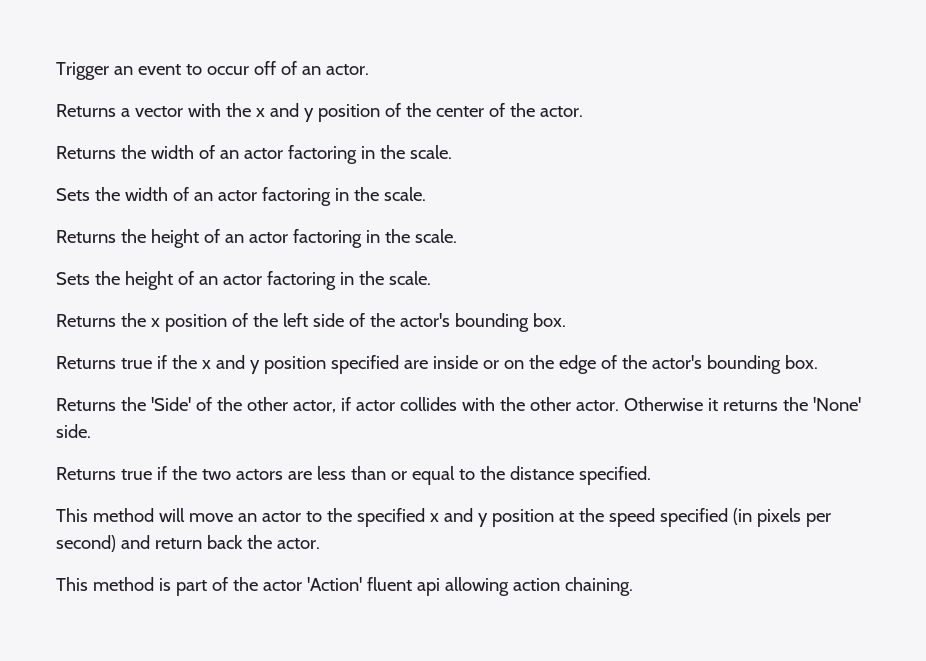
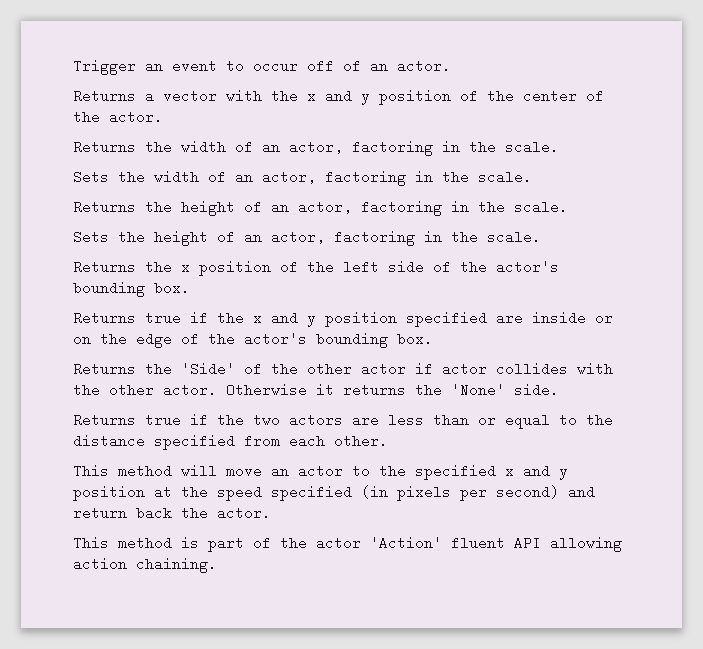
[243,148,283,159] actor -> [289,140,343,154] actor,
[217,190,257,201] actor -> [262,170,316,184] actor,
[248,232,288,243] actor -> [298,200,352,214] actor,
[222,274,262,285] actor -> [271,230,325,244] actor,
[292,400,336,413] actor, -> [361,362,406,376] actor
[578,466,651,485] specified. -> [154,434,388,450] specified from each other.
[416,578,440,596] api -> [514,536,541,550] API

